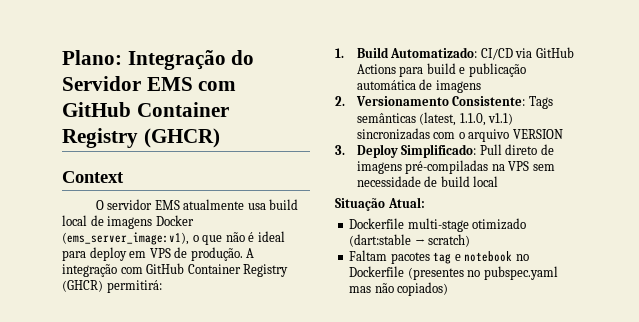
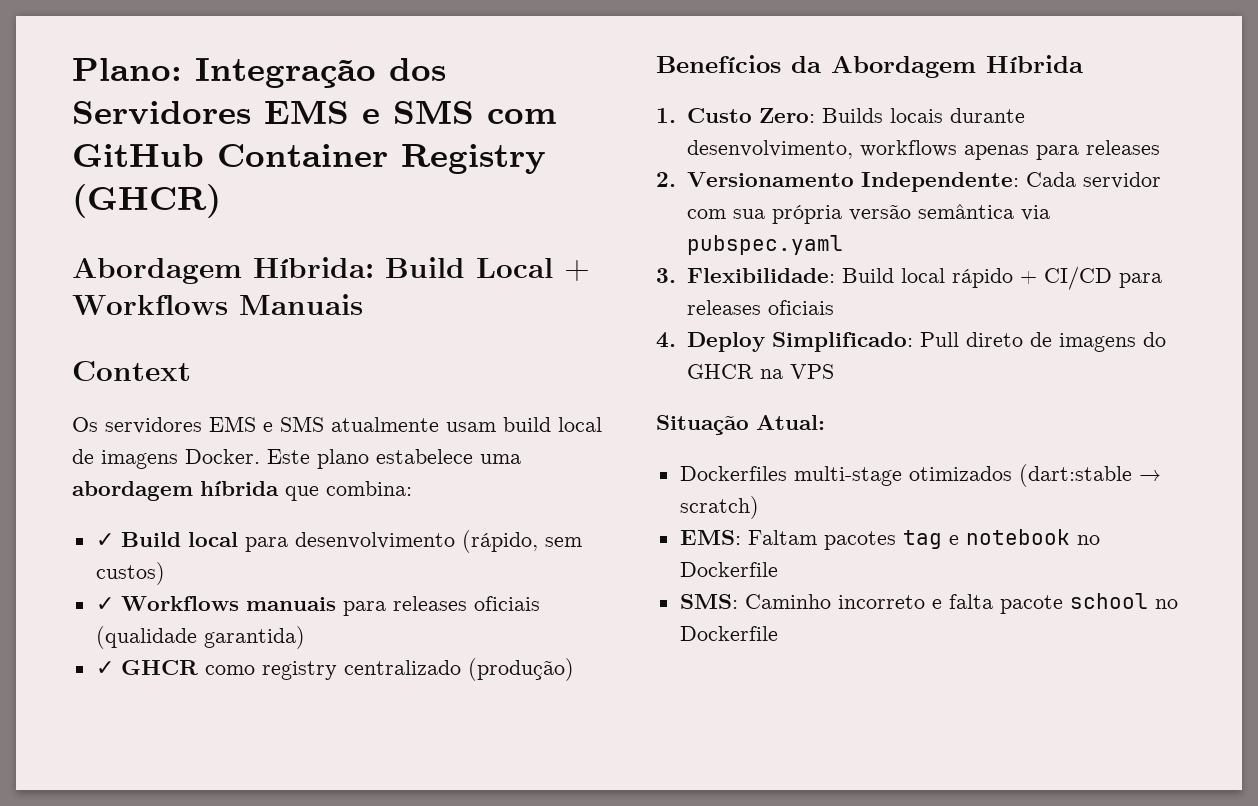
[231,50,255,65] [62,76,193,91] do Servidor EMS -> [389,58,446,81] [72,100,474,125] dos Servidores EMS e SMS
[62,171,124,183] [95,199,299,210] [62,215,194,229] [62,231,285,245] [62,247,255,261] [62,263,289,277] [62,280,162,293] [335,47,574,60] [356,63,526,77] [356,79,481,93] [335,96,553,109] [356,112,514,126] [356,128,563,142] [335,145,345,155] Context // O servidor EMS atualmente usa build local de imagens Docker (ems_server_image:v1), o que não é ideal para deploy em VPS de produção. A integração com GitHub Container Registry (GHCR) permitirá: // 1. Build Automatizado: CI/CD via GitHub Actions para build e publicação automática de imagens // 2. Versionamento Consistente: Tags semânticas (latest, 1.1.0, v1.1) sincronizadas com o arquivo VERSION // 3. -> [72,257,590,284] [72,294,363,315] [72,361,191,381] [72,416,602,434] [72,449,521,469] [72,481,412,501] [95,530,582,553] [95,562,165,585] [95,596,540,616] [95,626,305,649] [95,658,574,681] [656,55,1083,78] [656,108,1026,123] [687,140,1161,160] [656,172,1162,192] [687,204,1051,224] [687,235,844,255] [656,266,1163,290] [687,300,835,315] [656,332,676,348] Abordagem Híbrida: Build Local + Workflows Manuais // Context // Os servidores EMS e SMS atualmente usam build local de imagens Docker. Este plano estabelece uma abordagem híbrida que combina: // ✓ Build local para desenvolvimento (rápido, sem custos) // ✓ Workflows manuais para releases oficiais (qualidade garantida) // ✓ GHCR como registry centralizado (produção) // Benefícios da Abordagem Híbrida // 1. Custo Zero: Builds locais durante desenvolvimento, workflows apenas para releases // 2. Versionamento Independente: Cada servidor com sua própria versão semântica via pubspec.yaml // 3. Flexibilidade: Build local rápido + CI/CD para releases oficiais // 4.
[405,160,489,174] pré-compiladas -> [1143,332,1167,347] [687,364,755,379] do GHCR
[532,164,555,171] [356,176,499,187] sem necessidade de build local -> (835, 371) none
[349,218,527,232] Dockerfile multi-stage otimizado -> [679,466,1012,486] Dockerfiles multi-stage otimizados
(471, 240) none -> [679,530,741,545] EMS:
[407,266,558,280] [349,282,449,296] (presentes no pubspec.yaml mas não copiados) -> [679,593,1178,614] [679,626,778,641] // SMS: Caminho incorreto e falta pacote school no Dockerfile

